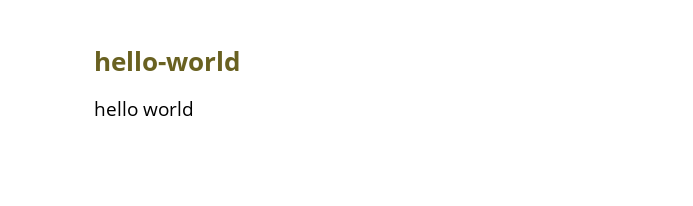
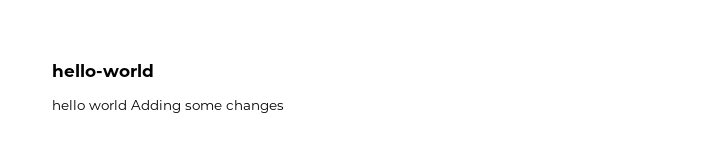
(194, 108) none -> [131,100,284,113] Adding some changes

